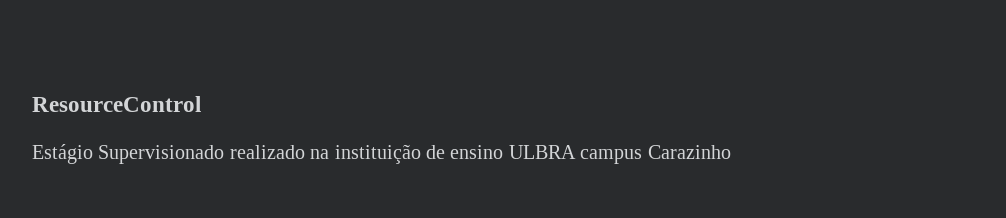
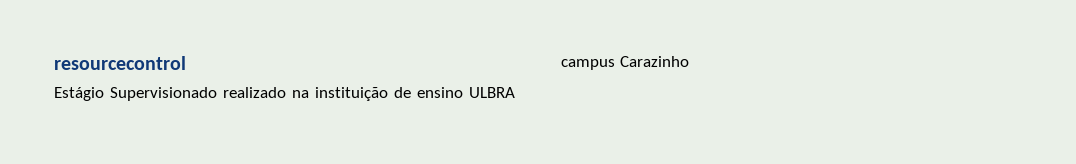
[32,96,201,112] ResourceControl -> [54,56,186,70] resourcecontrol

